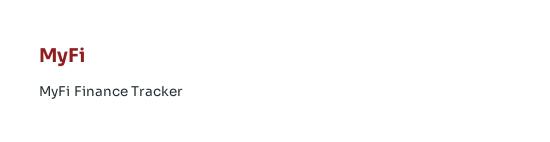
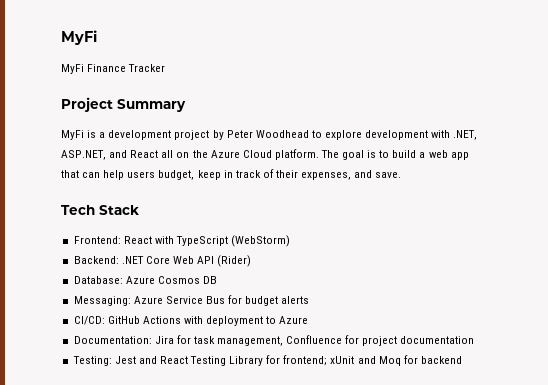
(184, 91) none -> [61,97,186,112] [61,130,478,140] [61,149,469,160] [61,169,402,180] [61,205,139,215] [73,235,291,247] [73,255,252,267] [73,276,217,284] [73,295,310,306] [73,316,309,326] [73,335,475,346] [72,355,462,366] // Project Summary // MyFi is a development project by Peter Woodhead to explore development with .NET, ASP.NET, and React all on the Azure Cloud platform. The goal is to build a web app that can help users budget, keep in track of their expenses, and save. // Tech Stack // Frontend: React with TypeScript (WebStorm) // Backend: .NET Core Web API (Rider) // Database: Azure Cosmos DB // Messaging: Azure Service Bus for budget alerts // CI/CD: GitHub Actions with deployment to Azure // Documentation: Jira for task management, Confluence for project documentation // Testing: Jest and React Testing Library for frontend; xUnit and Moq for backend

